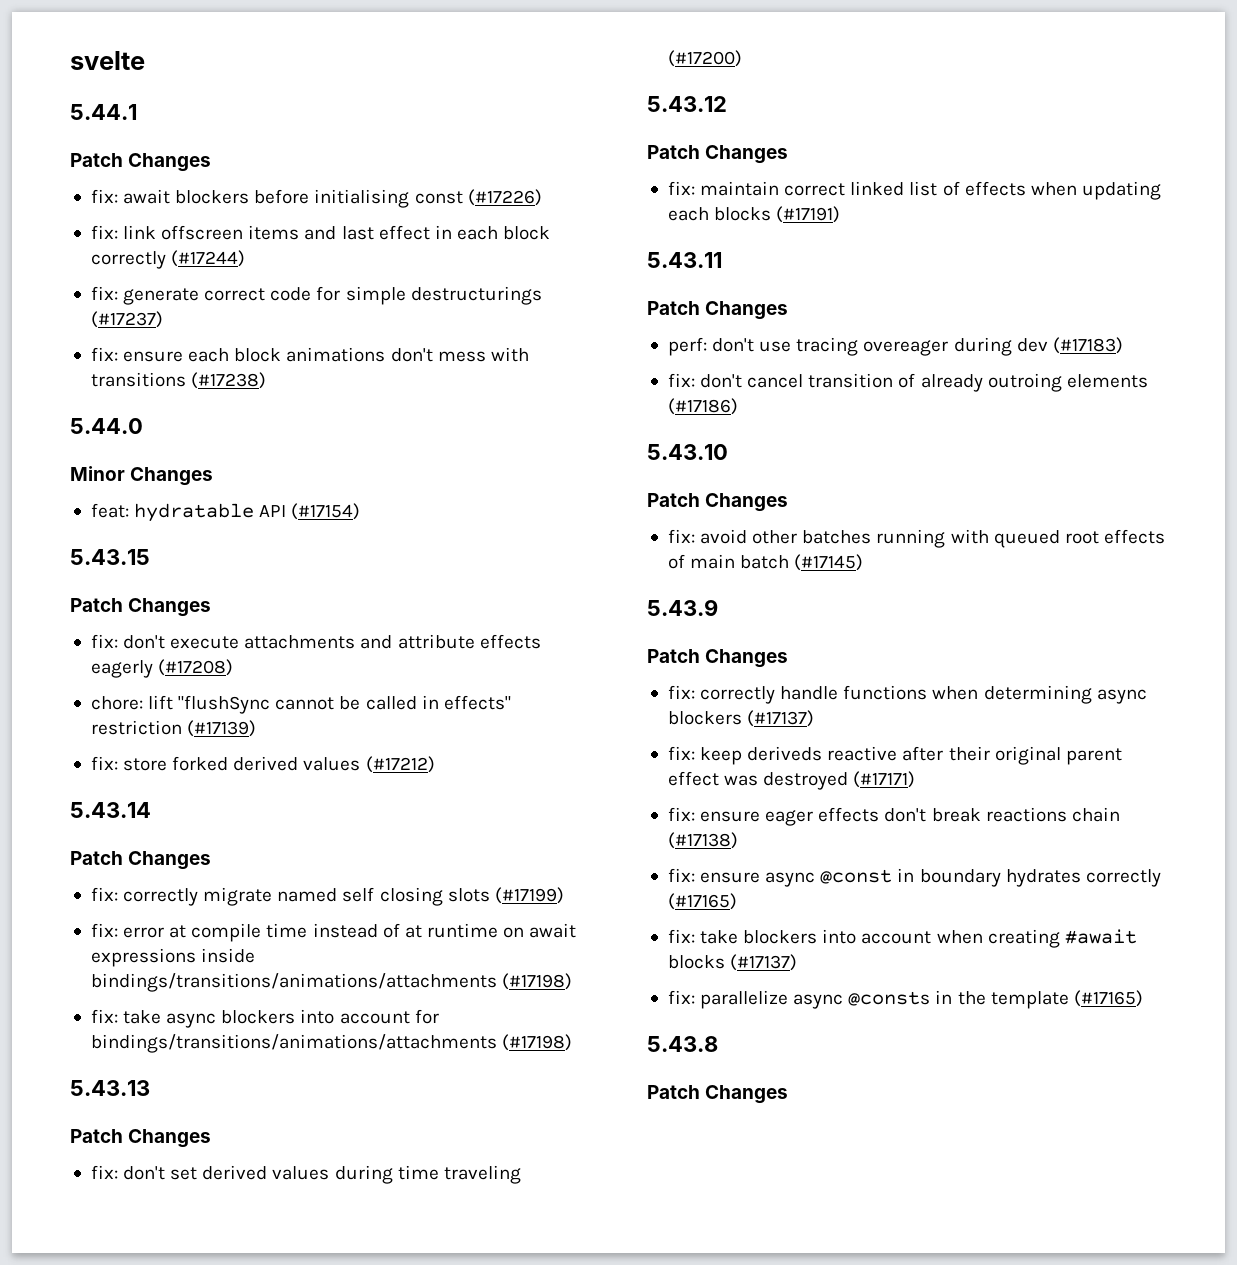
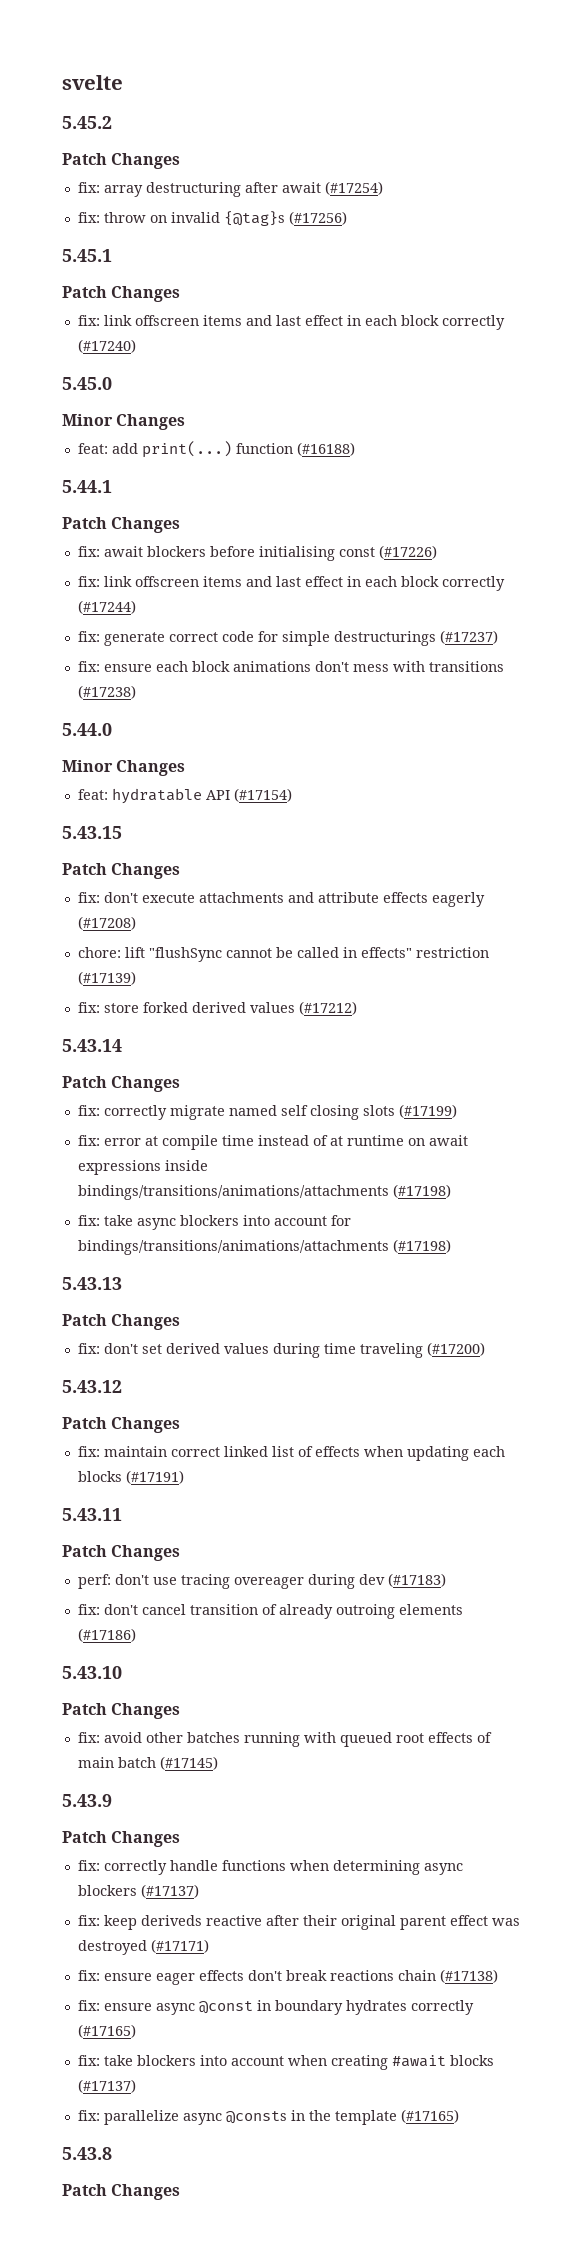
(145, 60) none -> [62,116,112,129] [62,153,181,169] [77,181,383,197] [77,211,347,226] [62,249,112,262] [62,286,181,302] [77,315,505,330] [77,339,136,353] [62,377,112,390] [62,414,186,430] [77,441,355,458] // 5.45.2 // Patch Changes // fix: array destructuring after await (#17254) // fix: throw on invalid {@tag}s (#17256) // 5.45.1 // Patch Changes // fix: link offscreen items and last effect in each block correctly (#17240) // 5.45.0 // Minor Changes // feat: add print(...) function (#16188)

